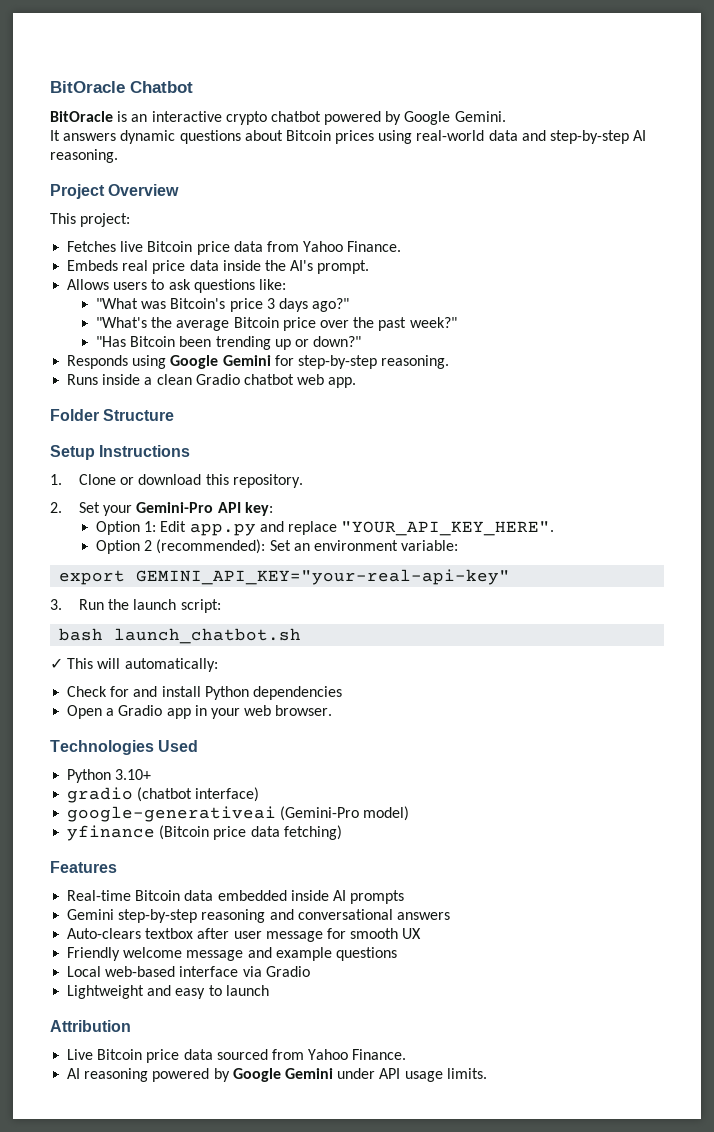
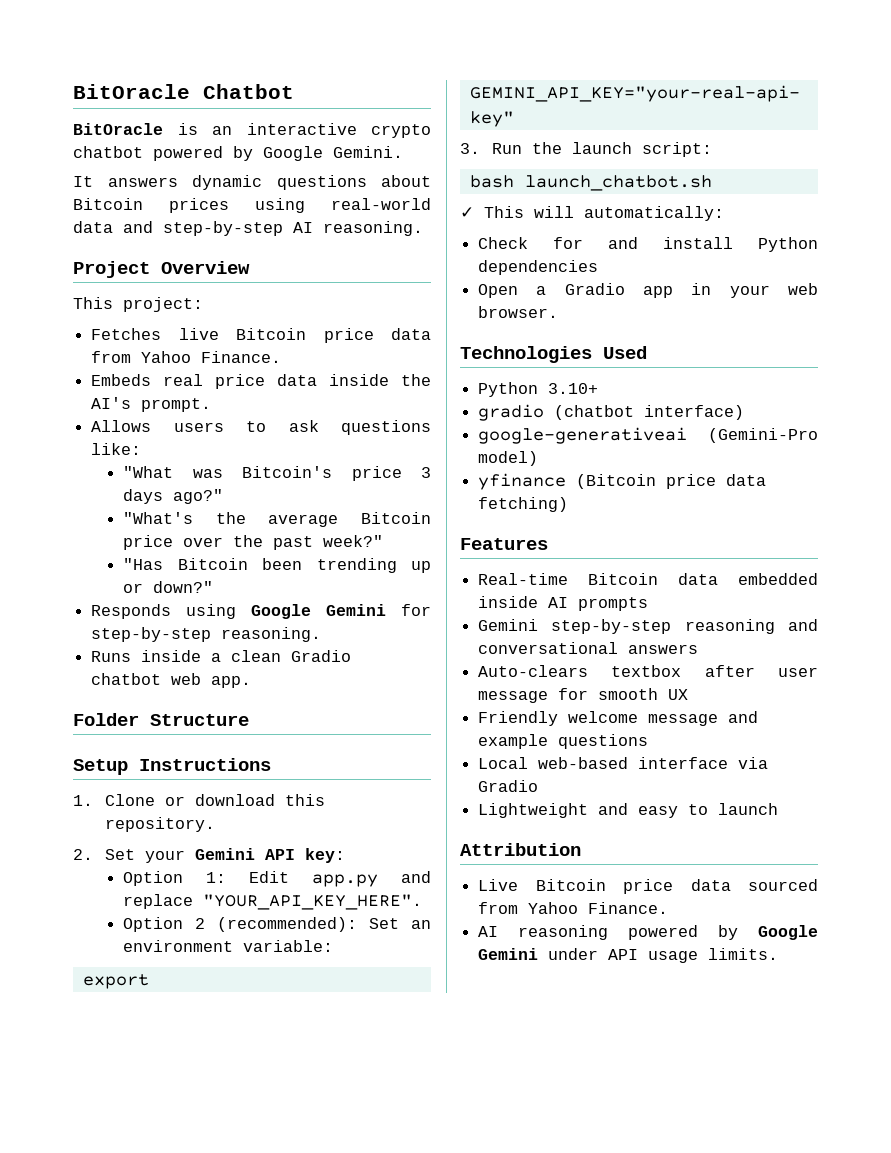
[136,502,214,513] Gemini-Pro -> [195,848,256,860] Gemini

